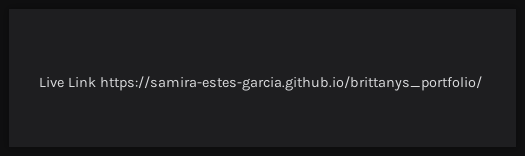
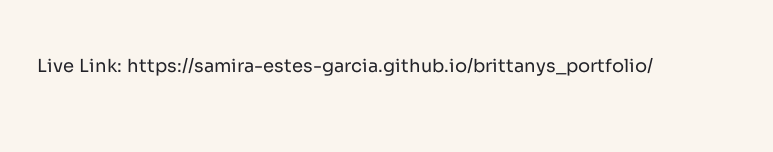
[67,77,96,87] Link -> [78,58,122,72] Link:

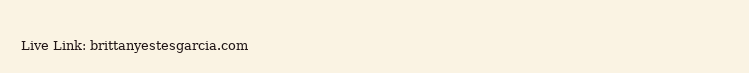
[126,57,653,76] https://samira-estes-garcia.github.io/brittanys_portfolio/ -> [90,40,248,53] brittanyestesgarcia.com

